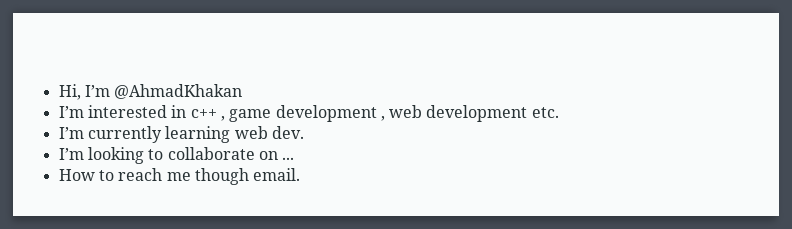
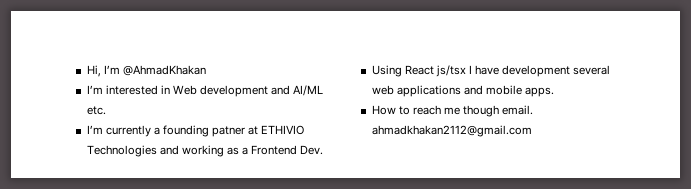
[190,105,559,122] [58,126,304,143] [58,147,295,164] c++ , game development , web development etc. // I’m currently learning web dev. // I’m looking to collaborate on ... -> [172,85,324,97] [86,106,106,115] [86,125,305,137] [86,145,324,157] [371,65,611,77] [371,85,555,97] Web development and AI/ML etc. // I’m currently a founding patner at ETHIVIO Technologies and working as a Frontend Dev. // Using React js/tsx I have development several web applications and mobile apps.
(301, 174) none -> [371,125,532,137] ahmadkhakan2112@gmail.com

